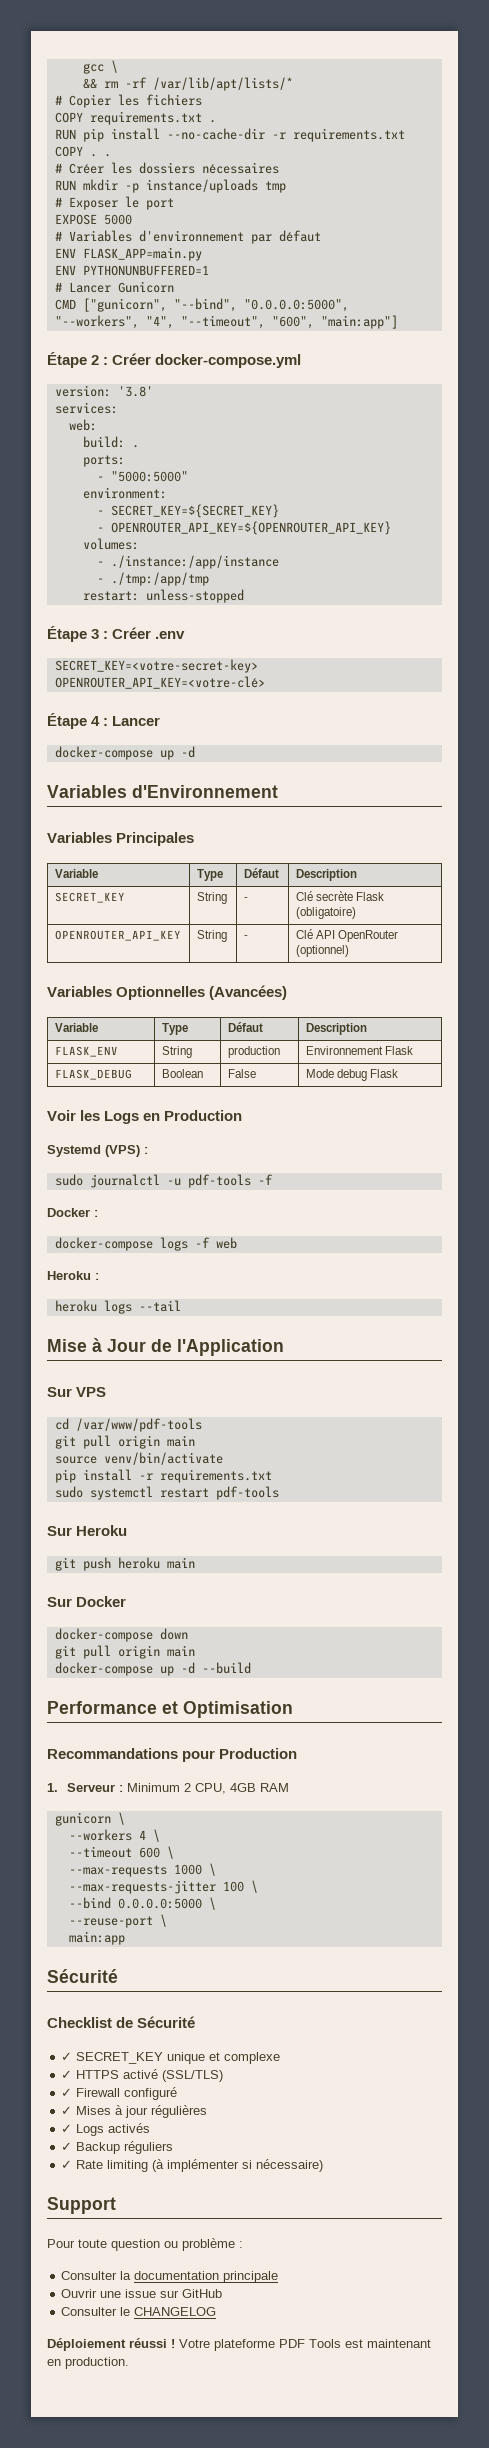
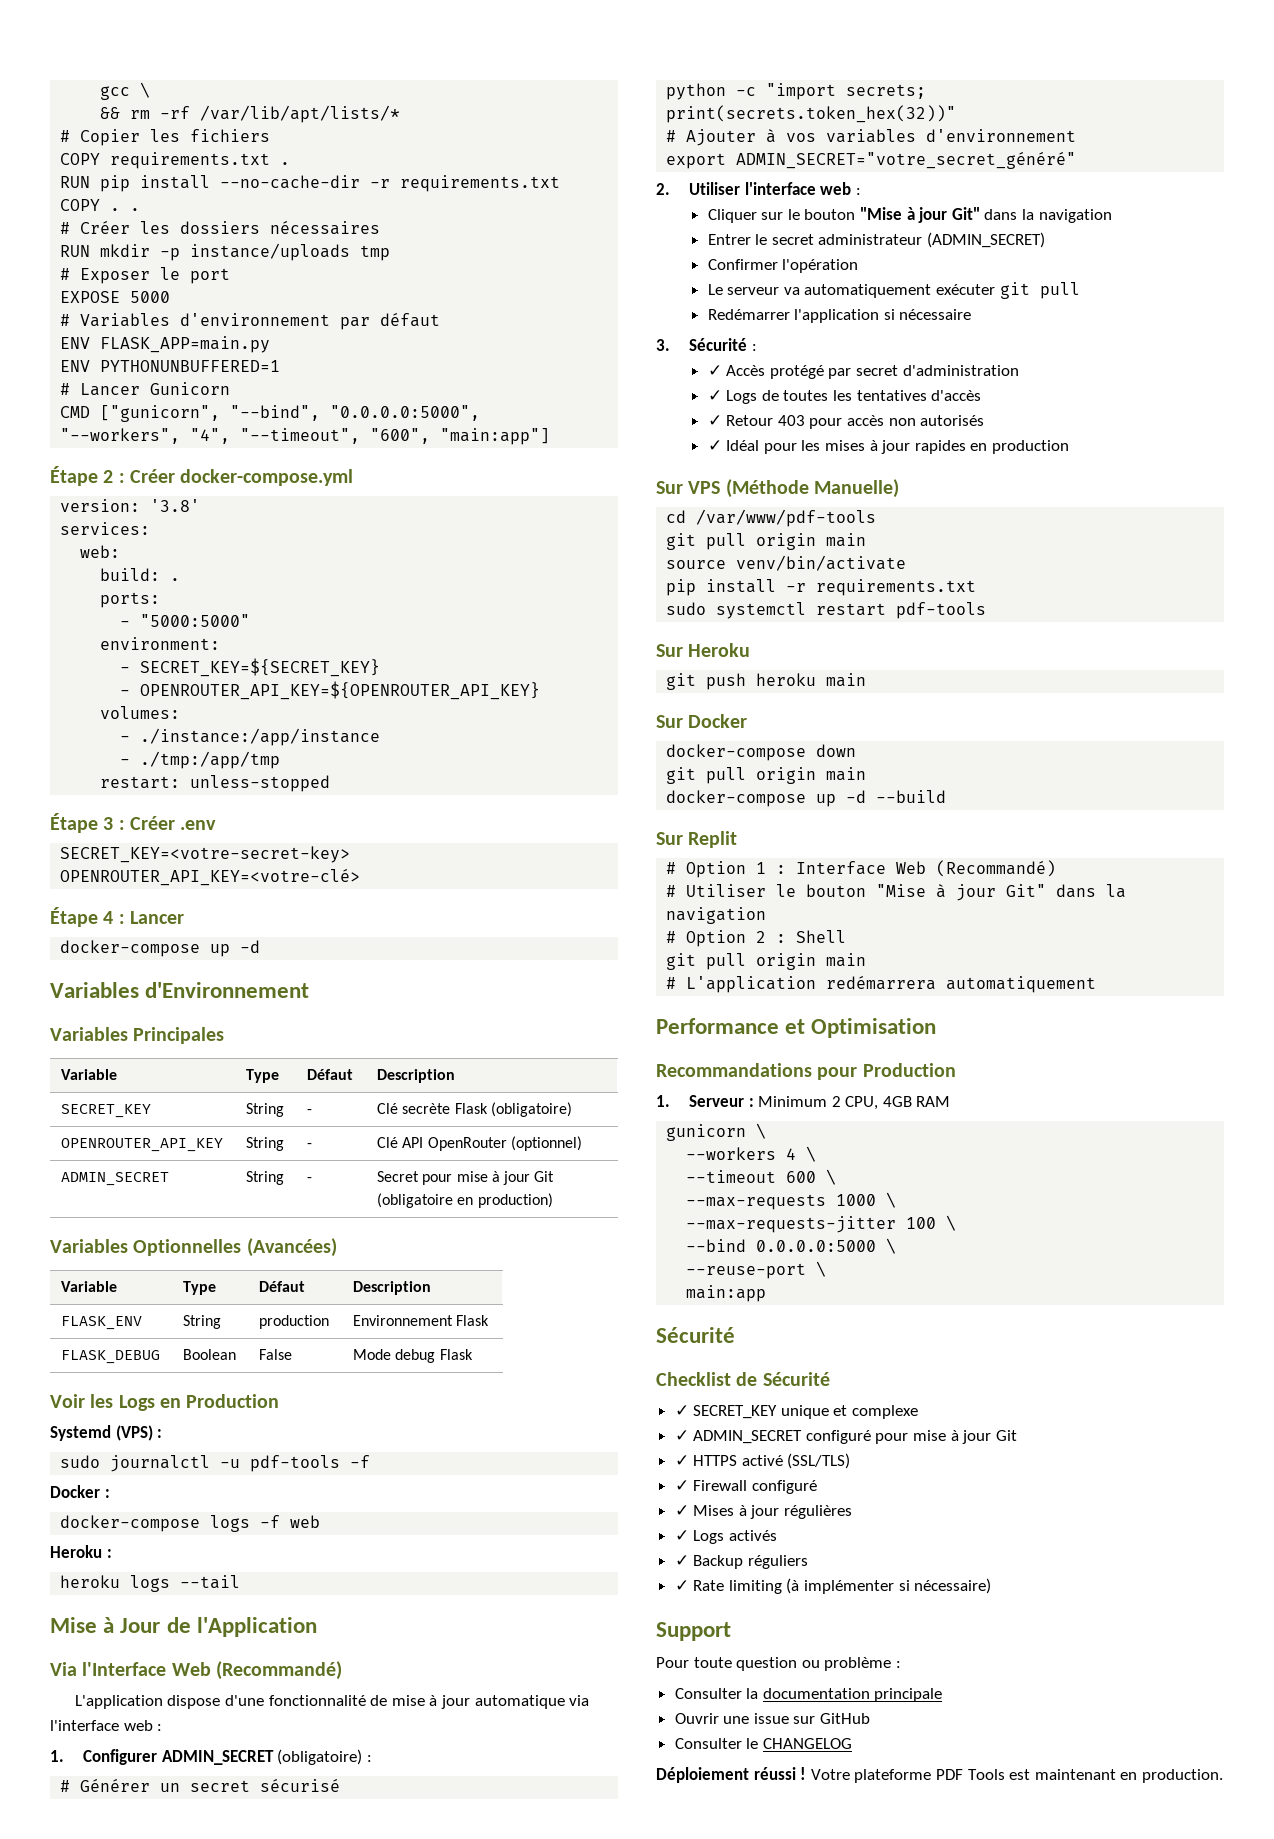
(349, 951) none -> [61,1172,170,1186] [246,1171,285,1185] [307,1177,313,1182] [377,1171,555,1185] [377,1193,553,1208] // ADMIN_SECRET | String | - | Secret pour mise à jour Git (obligatoire en production)
(284, 1347) none -> [50,1661,342,1680] [74,1695,590,1709] [50,1720,163,1731] [50,1749,372,1765] [60,1778,341,1792] [666,83,927,100] [666,105,957,123] [666,129,1077,146] [666,151,1077,169] [656,182,861,195] [707,207,1112,223] [707,232,1045,248] [707,259,859,273] [707,282,1080,299] [707,309,972,323] [656,338,757,351] [707,365,1019,379] [707,390,982,404] [707,415,985,429] [707,440,1069,454] // Via l'Interface Web (Recommandé) // L'application dispose d'une fonctionnalité de mise à jour automatique via l'interface web : // 1. Configurer ADMIN_SECRET (obligatoire) : // # Générer un secret sécurisé // python -c "import secrets; print(secrets.token_hex(32))" // # Ajouter à vos variables d'environnement // export ADMIN_SECRET="votre_secret_généré" // 2. Utiliser l'interface web : // Cliquer sur le bouton "Mise à jour Git" dans la navigation // Entrer le secret administrateur (ADMIN_SECRET) // Confirmer l'opération // Le serveur va automatiquement exécuter git pull // Redémarrer l'application si nécessaire // 3. Sécurité : // ✓ Accès protégé par secret d'administration // ✓ Logs de toutes les tentatives d'accès // ✓ Retour 403 pour accès non autorisés // ✓ Idéal pour les mises à jour rapides en production
(107, 1392) none -> [725,479,899,498] (Méthode Manuelle)
(251, 1668) none -> [656,831,738,848] [666,860,1057,878] [666,884,1127,901] [666,907,767,924] [666,930,847,947] [666,953,867,970] [666,975,1097,993] // Sur Replit // # Option 1 : Interface Web (Recommandé) // # Utiliser le bouton "Mise à jour Git" dans la navigation // # Option 2 : Shell // git pull origin main // # L'application redémarrera automatiquement
(281, 2058) none -> [674,1430,1017,1444] // ✓ ADMIN_SECRET configuré pour mise à jour Git

